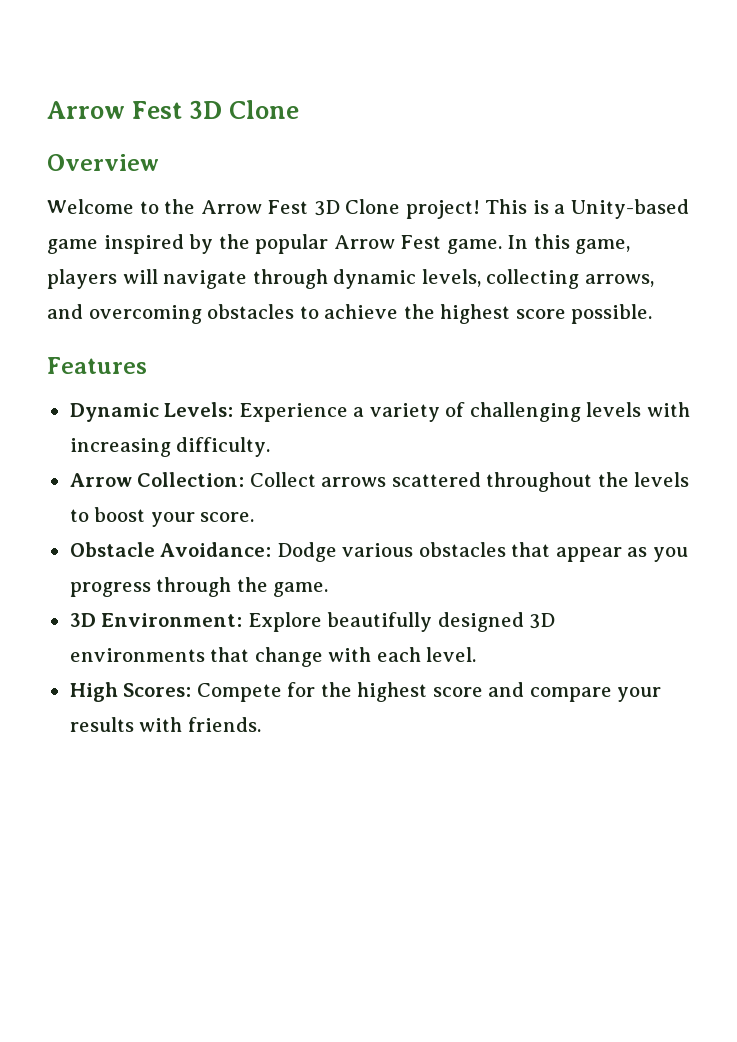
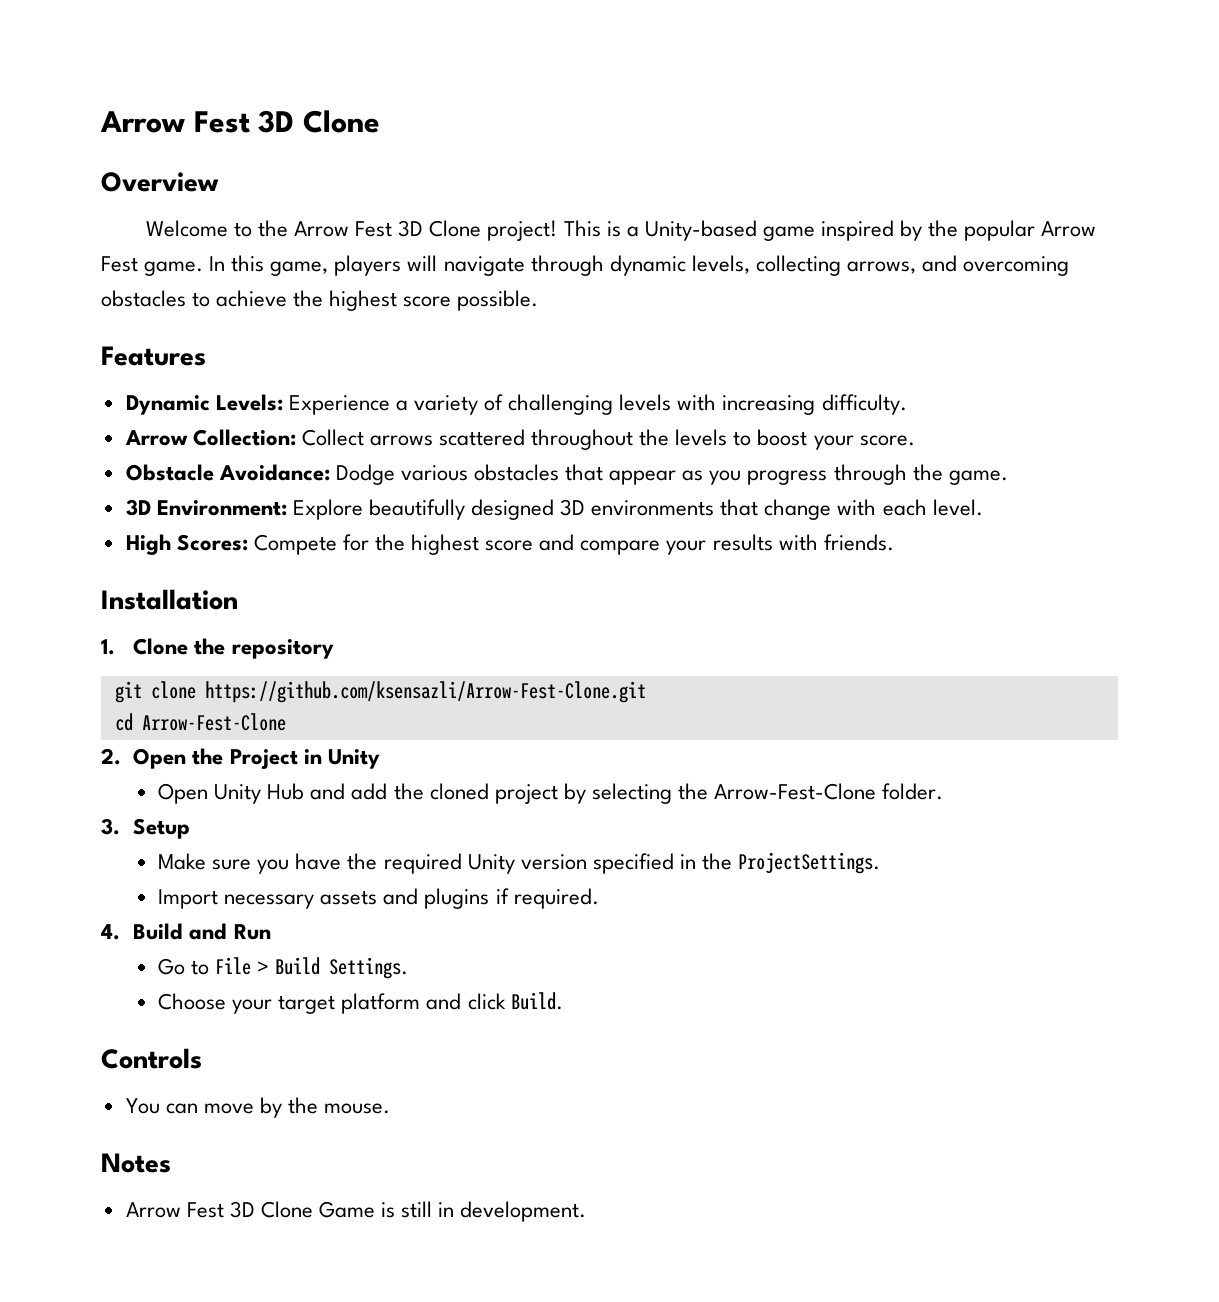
(261, 724) none -> [101,589,238,610] [101,638,334,659] [114,681,646,703] [114,713,286,731] [101,748,380,769] [158,783,944,804] [101,818,191,839] [158,852,880,874] [158,888,599,909] [101,923,271,940] [158,957,409,979] [158,992,563,1014] [101,1048,202,1069] [125,1097,391,1118] [101,1153,171,1173] [125,1201,587,1222] // Installation // 1. Clone the repository // git clone https://github.com/ksensazli/Arrow-Fest-Clone.git // cd Arrow-Fest-Clone // 2. Open the Project in Unity // Open Unity Hub and add the cloned project by selecting the Arrow-Fest-Clone folder. // 3. Setup // Make sure you have the required Unity version specified in the ProjectSettings. // Import necessary assets and plugins if required. // 4. Build and Run // Go to File > Build Settings. // Choose your target platform and click Build. // Controls // You can move by the mouse. // Notes // Arrow Fest 3D Clone Game is still in development.

